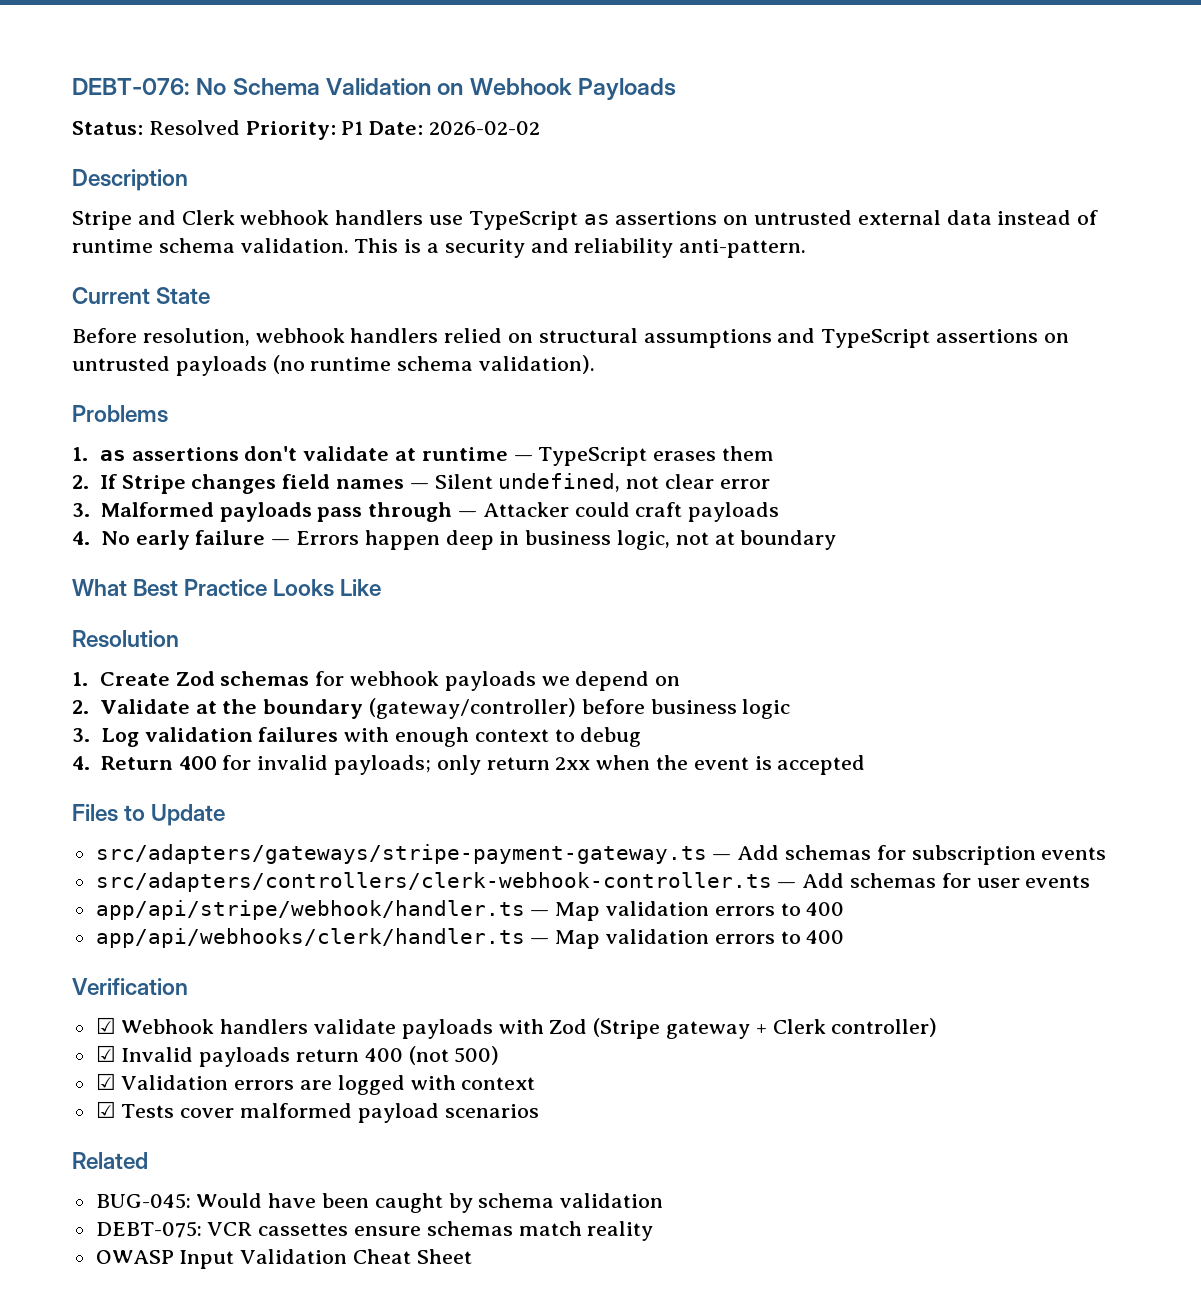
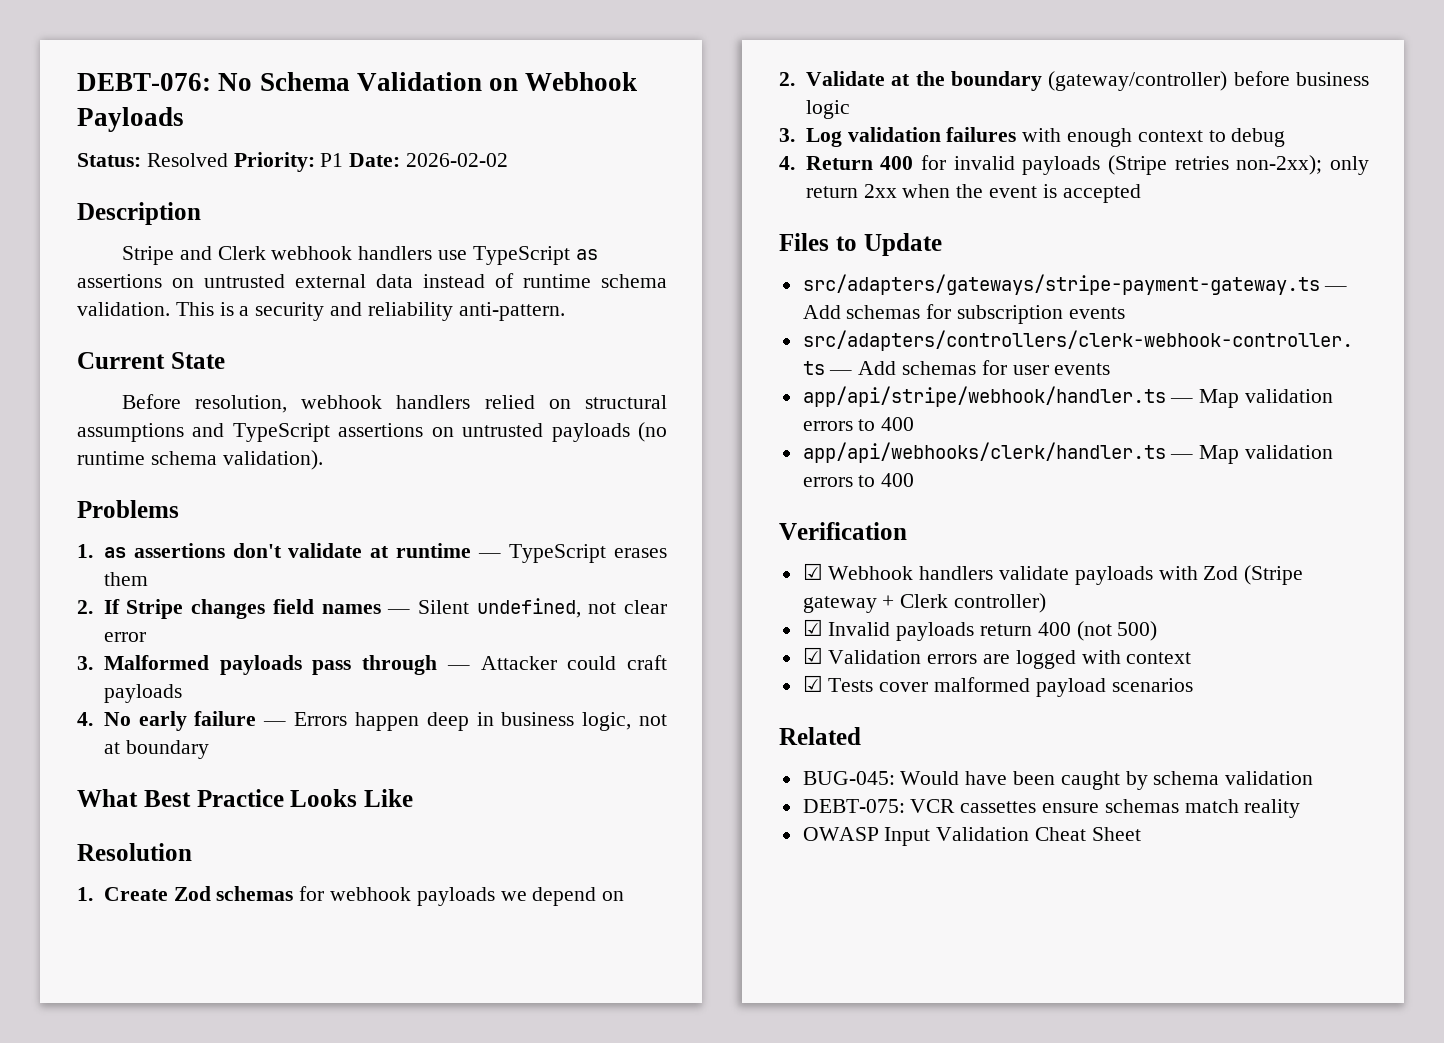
[333,755,431,775] payloads; -> [1022,155,1323,175] payloads (Stripe retries non-2xx);

